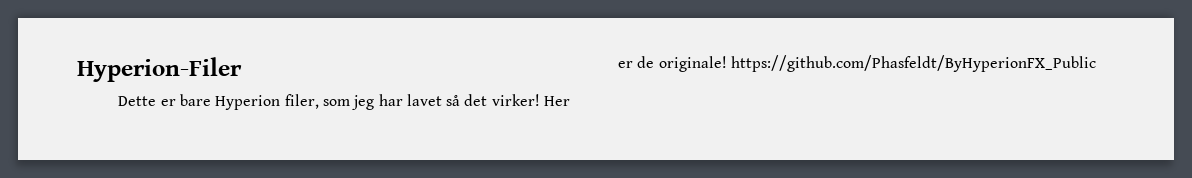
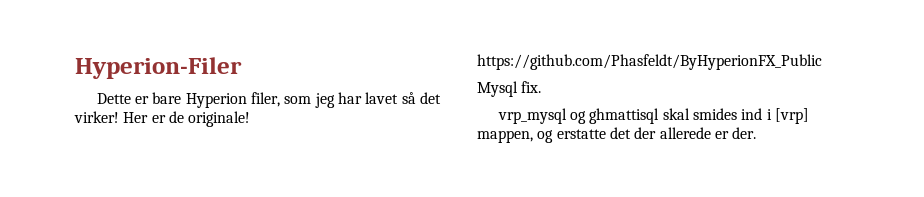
(1096, 63) none -> [477,81,542,97] [497,108,810,124] [477,127,757,143] // Mysql fix. // vrp_mysql og ghmattisql skal smides ind i [vrp] mappen, og erstatte det der allerede er der.

